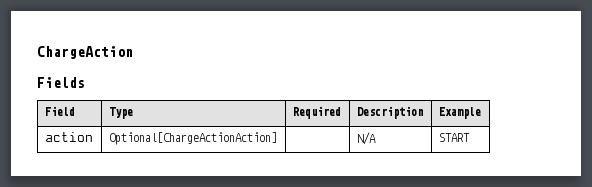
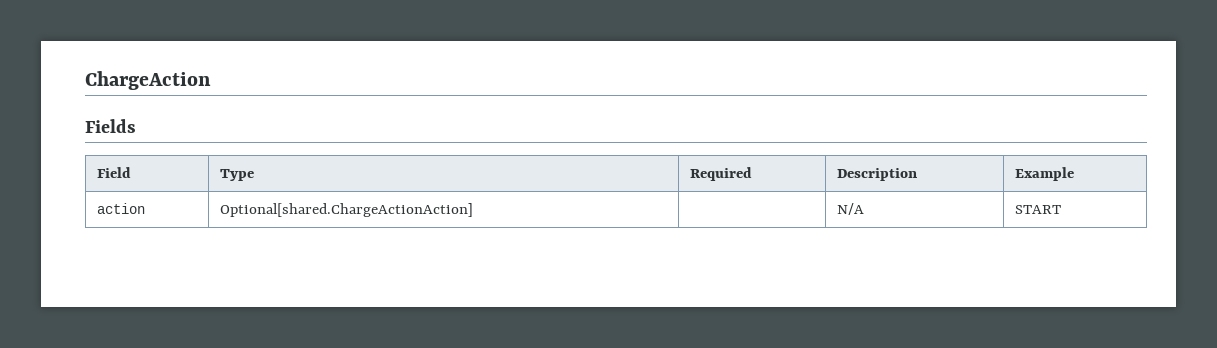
[108,132,277,145] Optional[ChargeActionAction] -> [220,203,474,217] Optional[shared.ChargeActionAction]

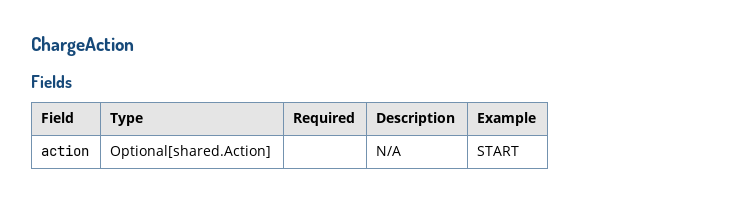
[220,203,474,217] Optional[shared.ChargeActionAction] -> [110,145,272,159] Optional[shared.Action]

